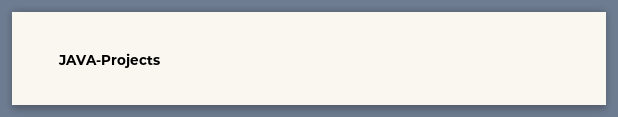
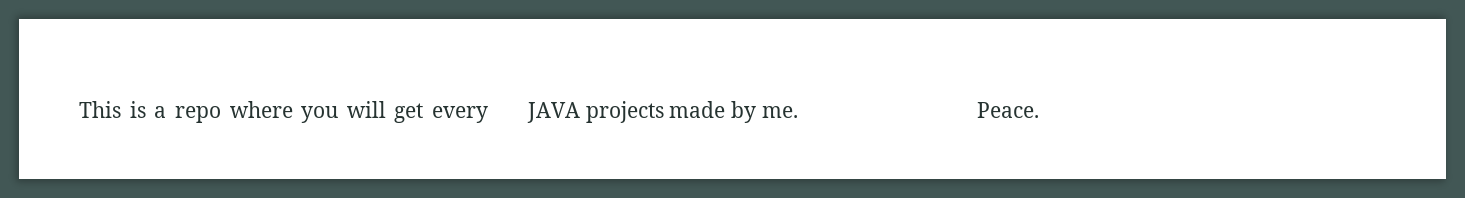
[58,53,160,68] JAVA-Projects -> [79,101,798,123] [977,102,1039,118] This is a repo where you will get every JAVA projects made by me. // Peace.

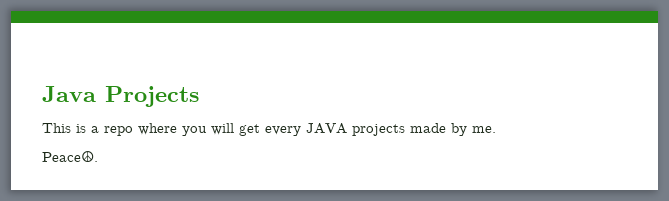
(79, 109) none -> [42,86,199,107] Java Projects //
[977,102,1039,118] Peace. -> [42,151,98,162] Peace☮.

